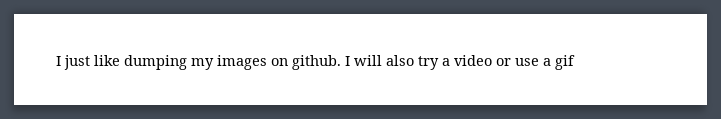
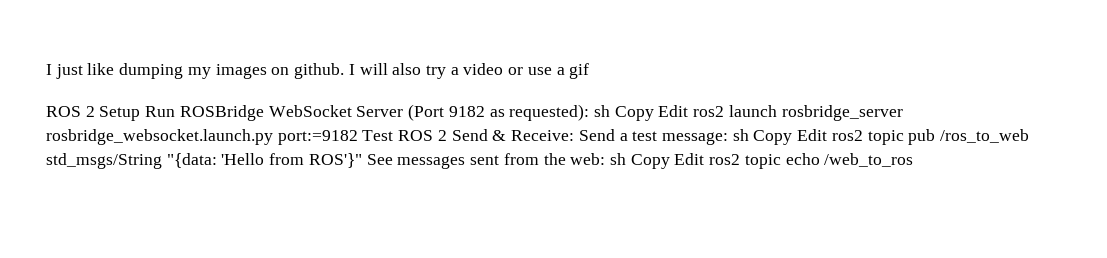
(575, 62) none -> [46,104,903,121] [46,129,1030,145] [46,153,914,169] // ROS 2 Setup Run ROSBridge WebSocket Server (Port 9182 as requested): sh Copy Edit ros2 launch rosbridge_server rosbridge_websocket.launch.py port:=9182 Test ROS 2 Send & Receive: Send a test message: sh Copy Edit ros2 topic pub /ros_to_web std_msgs/String "{data: 'Hello from ROS'}" See messages sent from the web: sh Copy Edit ros2 topic echo /web_to_ros

